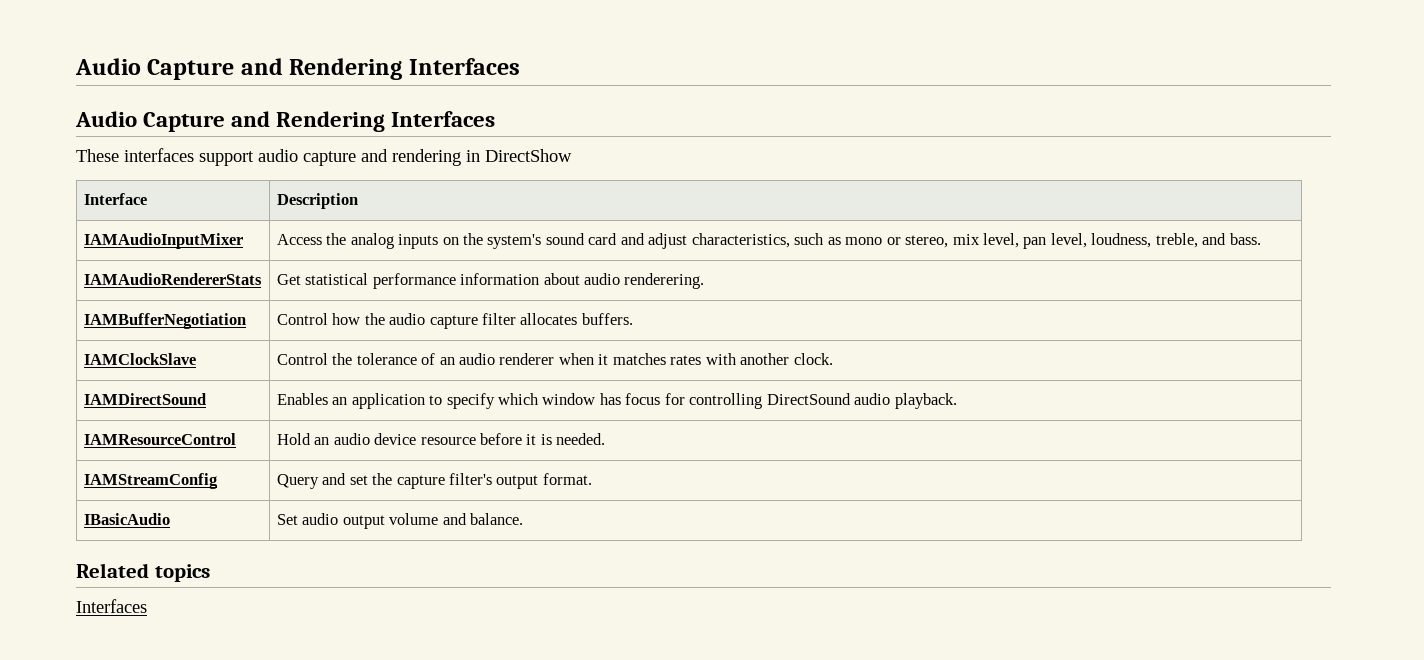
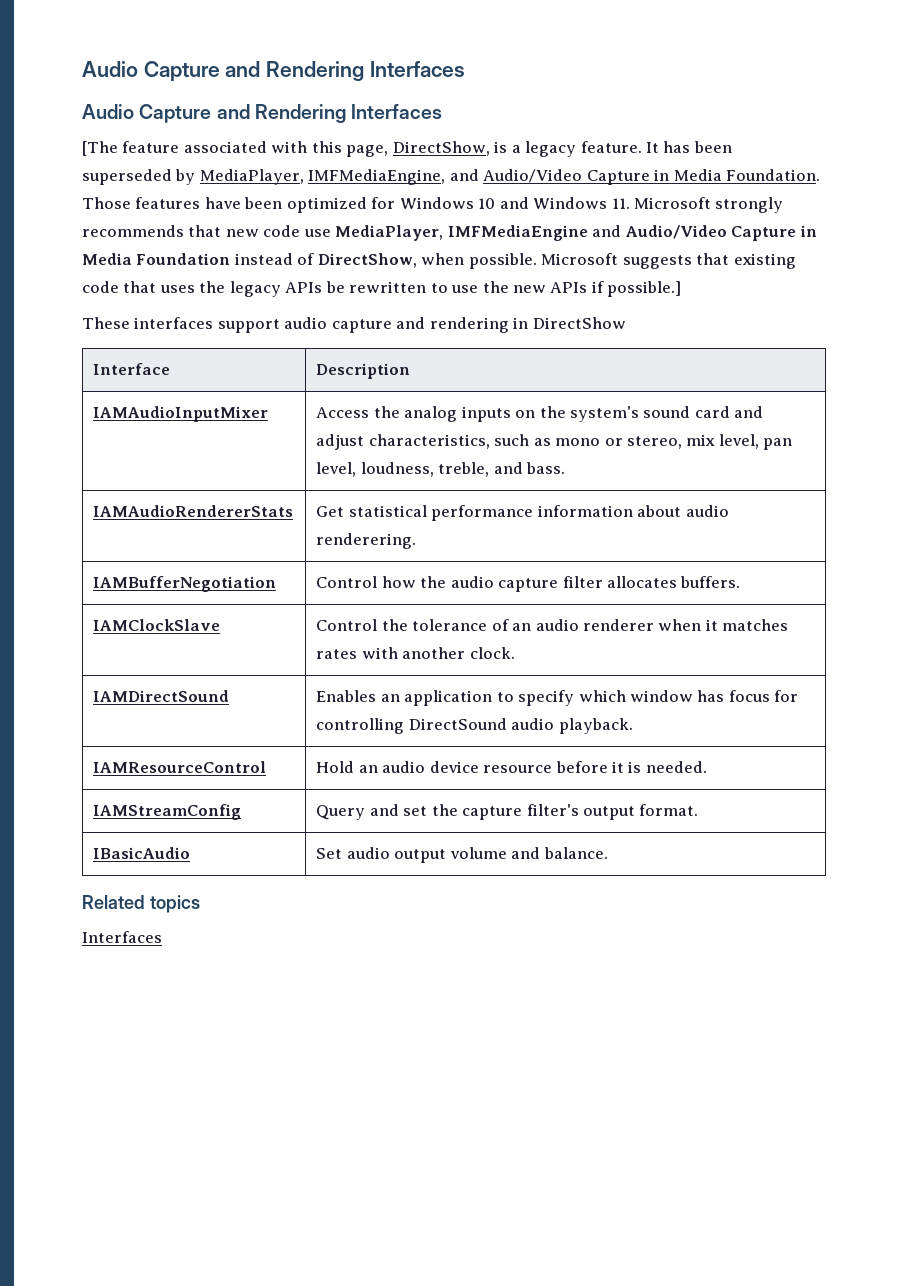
(496, 119) none -> [82,141,732,157] [82,169,821,185] [82,197,784,213] [82,225,817,241] [82,253,796,269] [82,281,682,297] // [The feature associated with this page, DirectShow, is a legacy feature. It has been superseded by MediaPlayer, IMFMediaEngine, and Audio/Video Capture in Media Foundation. Those features have been optimized for Windows 10 and Windows 11. Microsoft strongly recommends that new code use MediaPlayer, IMFMediaEngine and Audio/Video Capture in Media Foundation instead of DirectShow, when possible. Microsoft suggests that existing code that uses the legacy APIs be rewritten to use the new APIs if possible.]

